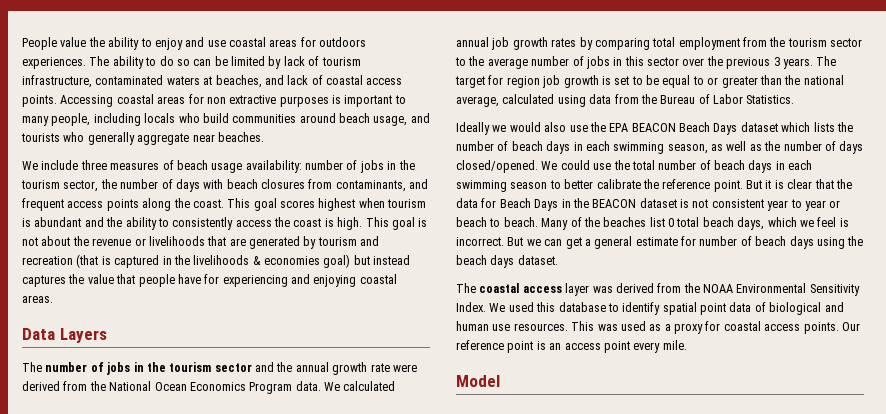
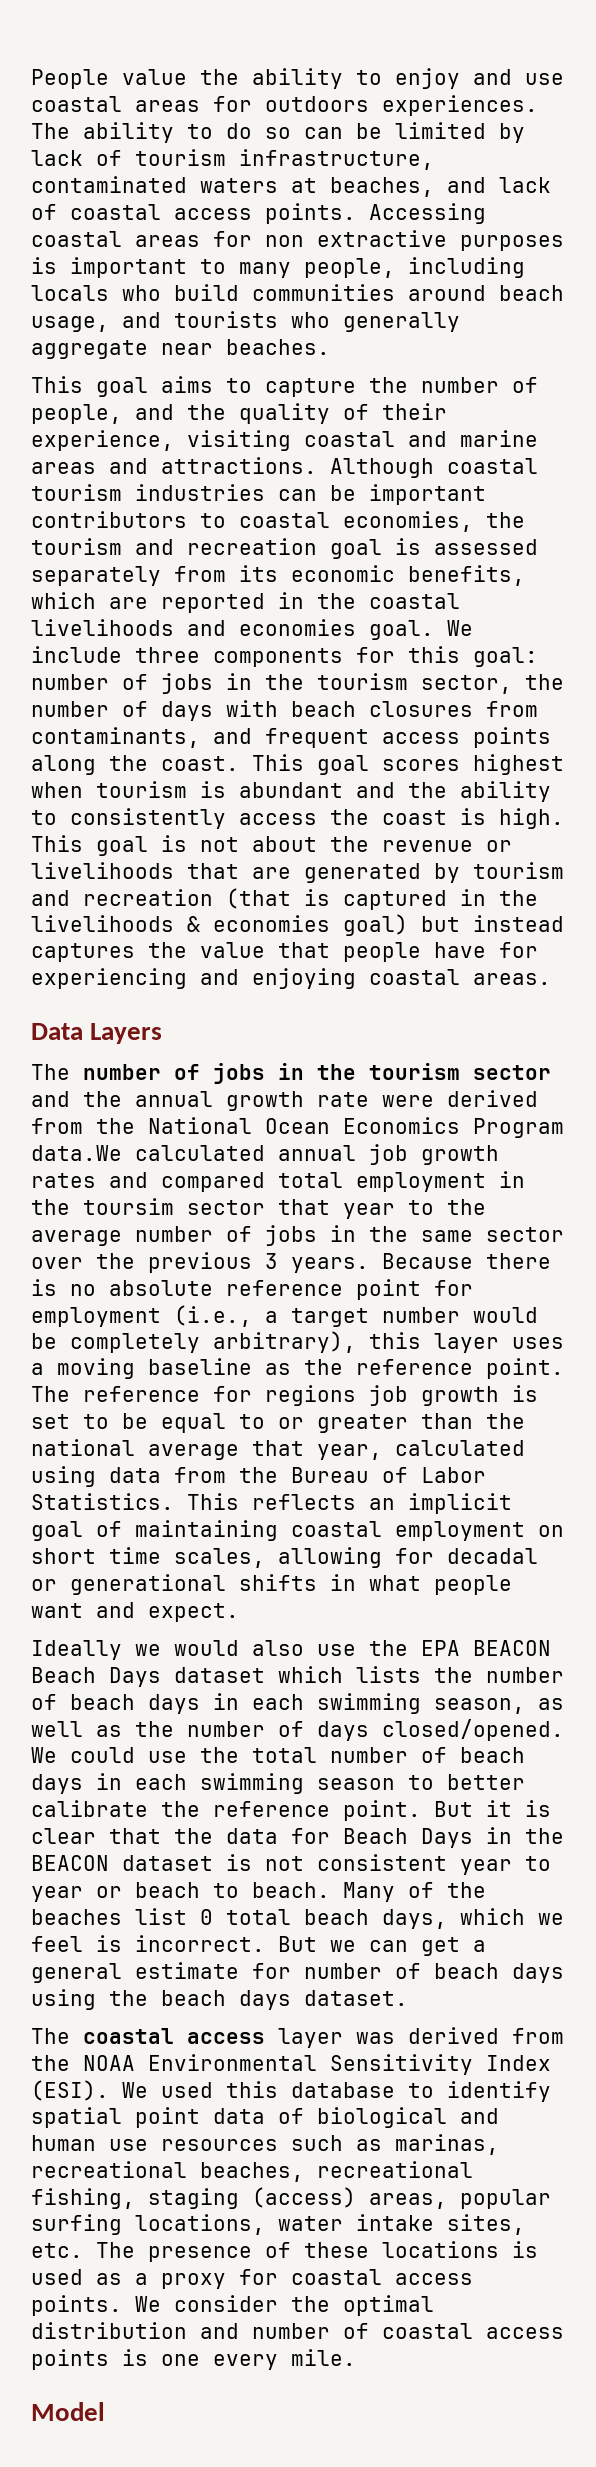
[22,160,302,173] We include three measures of beach usage availability: -> [31,376,538,397] [31,403,447,424] [31,430,538,451] [31,457,538,478] [31,484,486,505] [31,511,525,532] [31,538,538,559] [31,565,525,586] [31,592,460,613] [31,619,473,640] [31,646,538,667] This goal aims to capture the number of people, and the quality of their experience, visiting coastal and marine areas and attractions. Although coastal tourism industries can be important contributors to coastal economies, the tourism and recreation goal is assessed separately from its economic benefits, which are reported in the coastal livelihoods and economies goal. We include three components for this goal:
[295,381,340,391] data. We -> [31,1145,122,1161] data.We
[579,37,863,50] by comparing total employment from the tourism sector -> [109,1171,525,1192] [31,1198,395,1219] and compared total employment in the toursim sector that year
[624,56,644,66] this -> [369,1226,473,1242] the same
[816,56,837,66] [455,75,540,88] The target for region -> [382,1253,551,1269] [31,1279,473,1300] [31,1305,538,1327] [31,1331,564,1353] [31,1358,564,1379] [31,1385,356,1406] Because there is no absolute reference point for employment (i.e., a target number would be completely arbitrary), this layer uses a moving baseline as the reference point. The reference for regions
[456,96,499,107] average, -> [148,1440,382,1460] average that year,
(795, 99) none -> [187,1493,512,1514] [31,1520,564,1541] [31,1547,538,1568] [31,1574,512,1595] [31,1602,239,1622] This reflects an implicit goal of maintaining coastal employment on short time scales, allowing for decadal or generational shifts in what people want and expect.
[456,302,486,312] Index. -> [486,2055,551,2071] [31,2080,109,2101] Index (ESI).
[513,321,618,331] resources. This was -> [161,2134,499,2155] [31,2161,473,2182] [31,2187,551,2209] [31,2214,525,2235] [31,2241,538,2262] resources such as marinas, recreational beaches, recreational fishing, staging (access) areas, popular surfing locations, water intake sites, etc. The presence of these locations is
[841,322,860,331] [456,340,630,353] Our reference point is an access point -> [135,2295,434,2316] [31,2322,564,2339] [31,2349,200,2370] We consider the optimal distribution and number of coastal access points is one

